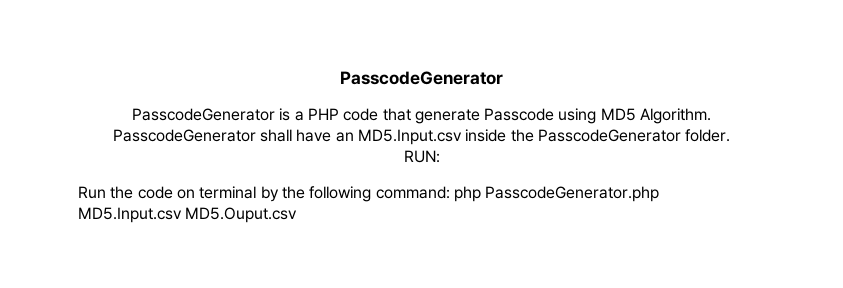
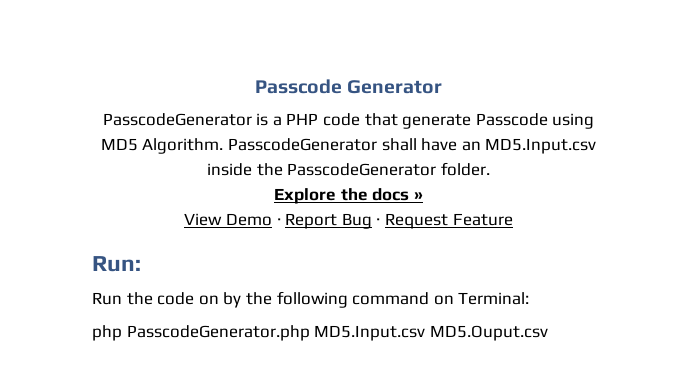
[340,71,503,85] PasscodeGenerator -> [254,79,443,94] Passcode Generator
[403,150,440,163] RUN: -> [274,188,423,204] [184,213,513,229] [92,256,141,272] Explore the docs » // View Demo · Report Bug · Request Feature // Run:
[199,186,257,199] terminal -> (219, 300) none
[375,186,450,199] command: -> [352,292,530,305] command on Terminal: //

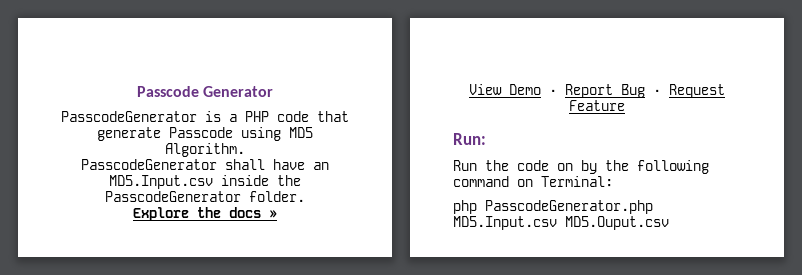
(224, 146) none -> (245, 150) //

